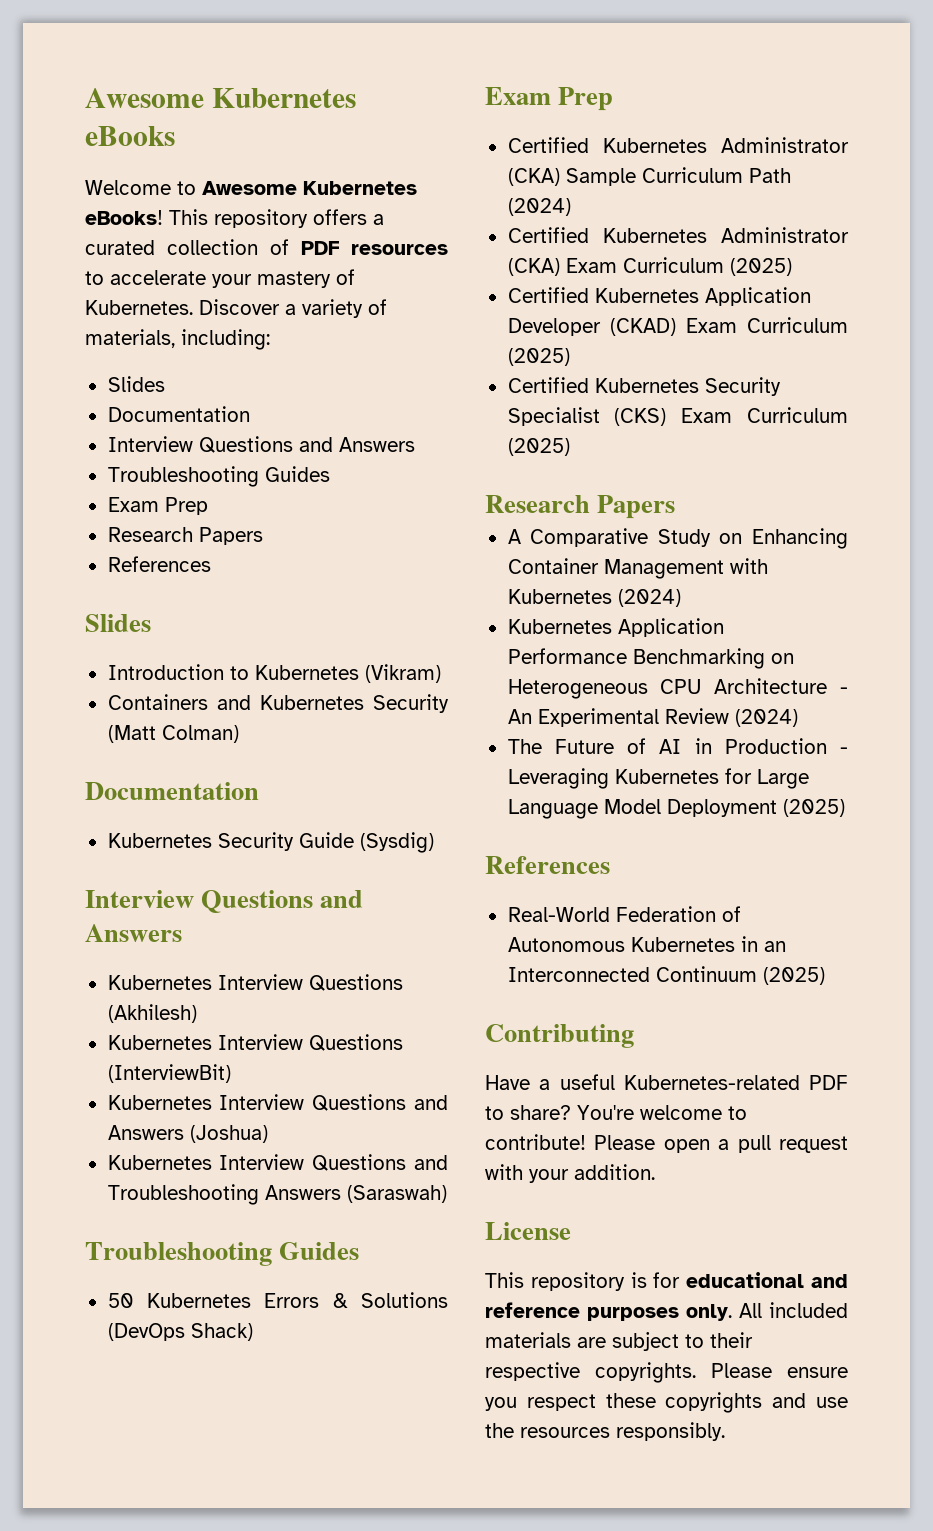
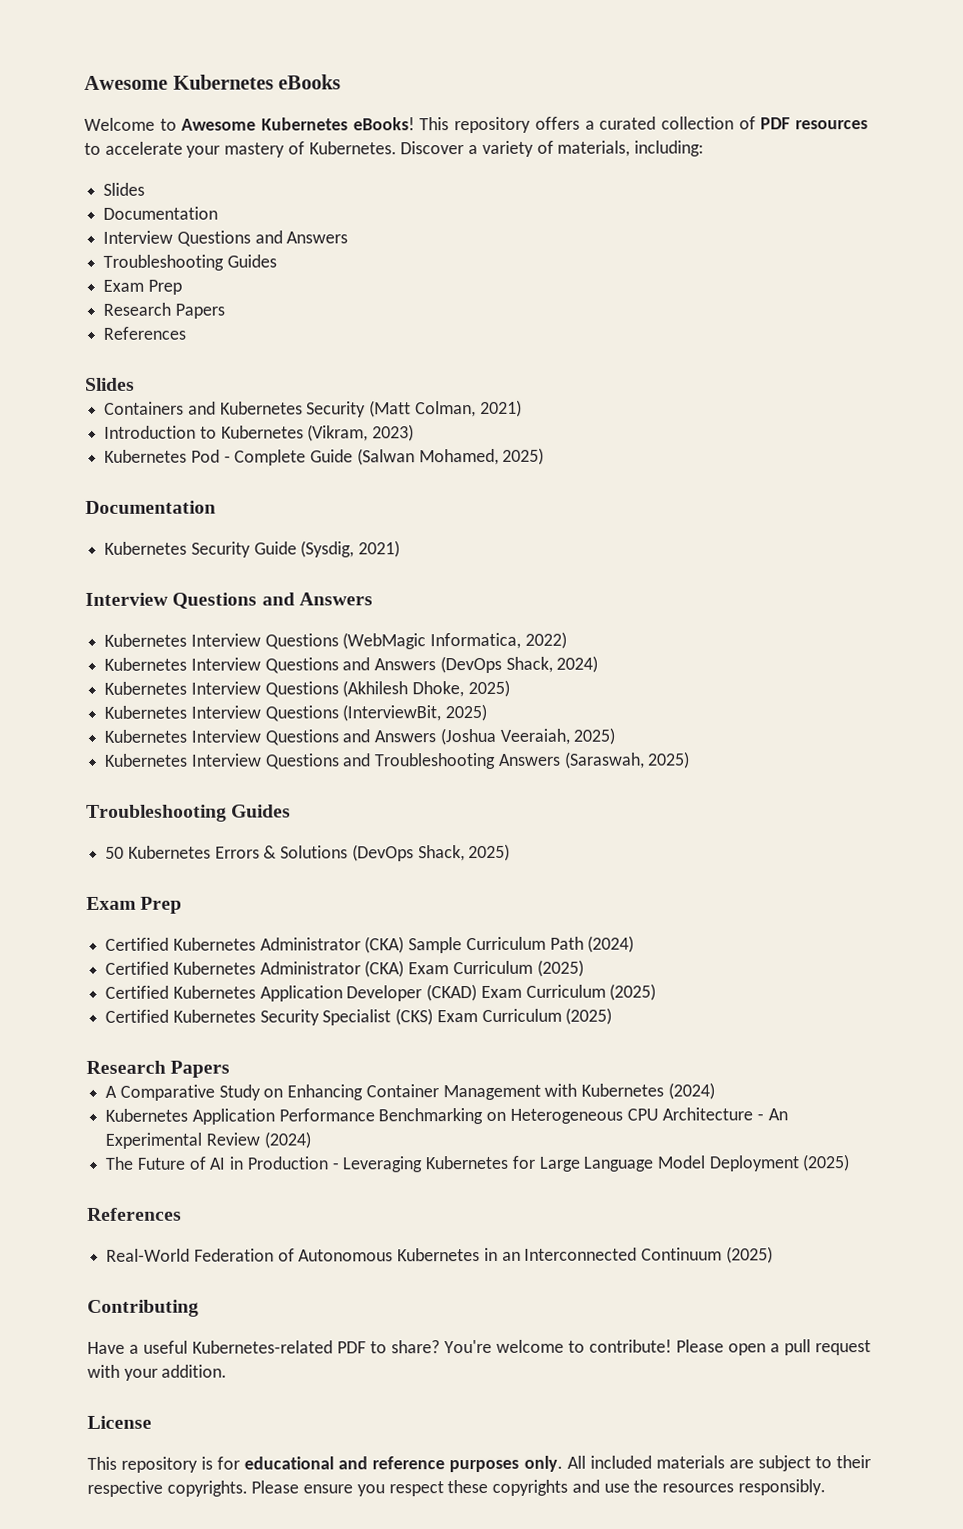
[107,664,441,683] // Introduction to Kubernetes (Vikram) -> (135, 384) none
[161,725,239,743] Colman) -> [414,399,522,418] [104,424,415,442] [104,447,545,466] Colman, 2021) // Introduction to Kubernetes (Vikram, 2023) // Kubernetes Pod - Complete Guide (Salwan Mohamed, 2025)
[359,832,434,853] (Sysdig) -> [300,540,401,558] (Sysdig, 2021)
[107,1004,197,1023] [107,1034,403,1051] [107,1064,231,1083] [107,1094,448,1111] [107,1125,268,1143] (Akhilesh) // Kubernetes Interview Questions (InterviewBit) // Kubernetes Interview Questions and Answers (Joshua) -> [342,631,567,650] [104,655,599,674] [104,679,510,698] [104,703,488,722] [104,727,616,746] (WebMagic Informatica, 2022) // Kubernetes Interview Questions and Answers (DevOps Shack, 2024) // Kubernetes Interview Questions (Akhilesh Dhoke, 2025) // Kubernetes Interview Questions (InterviewBit, 2025) // Kubernetes Interview Questions and Answers (Joshua Veeraiah, 2025)
[346,1185,447,1203] (Saraswah) -> [563,751,691,769] (Saraswah, 2025)
[190,1323,253,1341] Shack) -> [417,843,511,862] Shack, 2025)

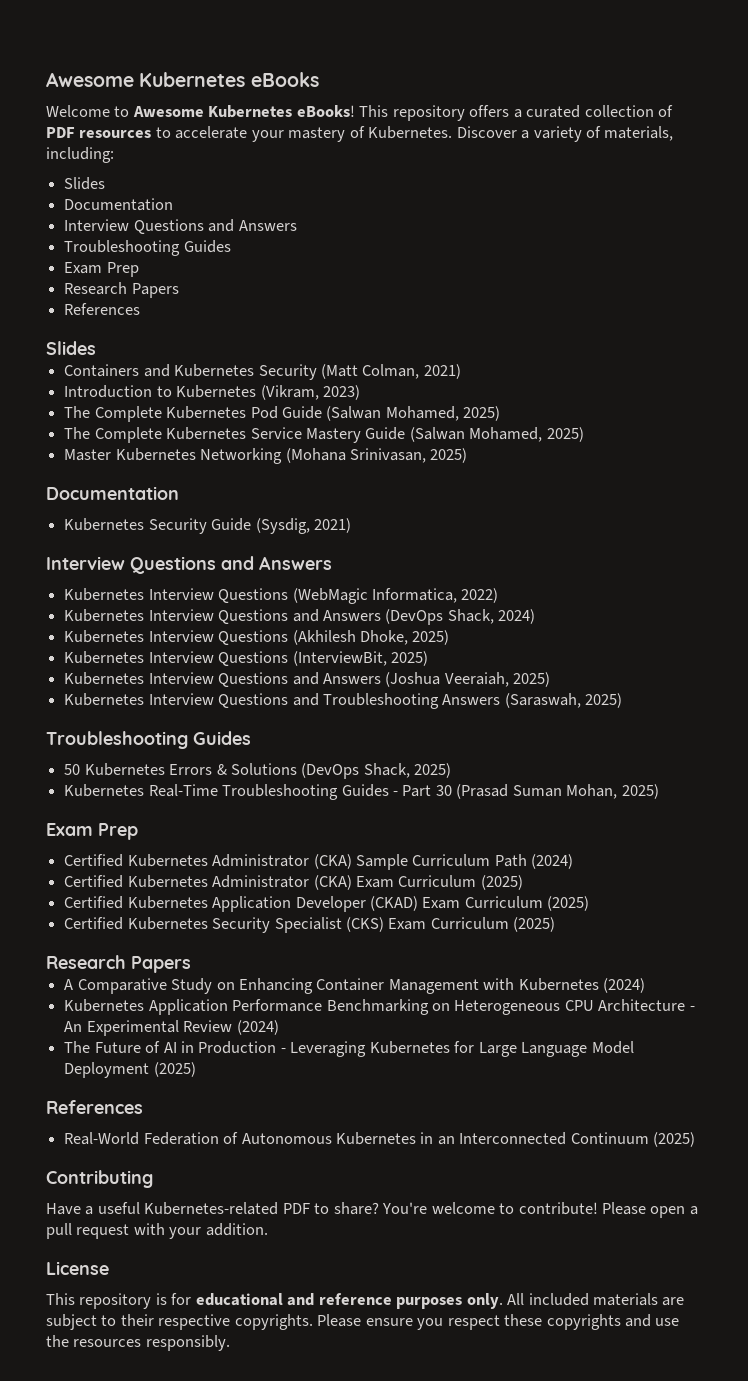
[104,447,545,466] Kubernetes Pod - Complete Guide (Salwan Mohamed, 2025) -> [64,406,501,422] [64,427,584,443] [64,448,468,464] The Complete Kubernetes Pod Guide (Salwan Mohamed, 2025) // The Complete Kubernetes Service Mastery Guide (Salwan Mohamed, 2025) // Master Kubernetes Networking (Mohana Srinivasan, 2025)
(511, 852) none -> [64,784,659,800] // Kubernetes Real-Time Troubleshooting Guides - Part 30 (Prasad Suman Mohan, 2025)

